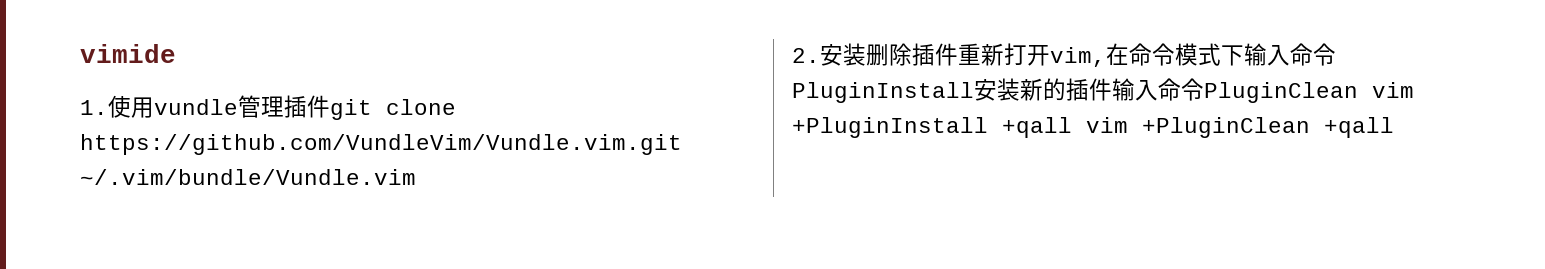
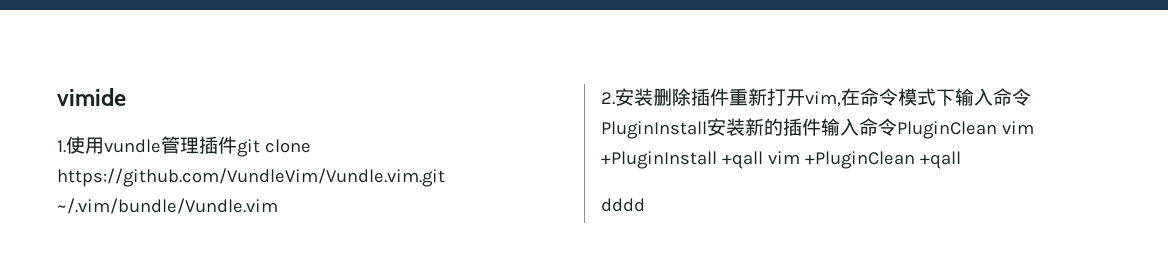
(1394, 127) none -> [601,198,645,212] // dddd

